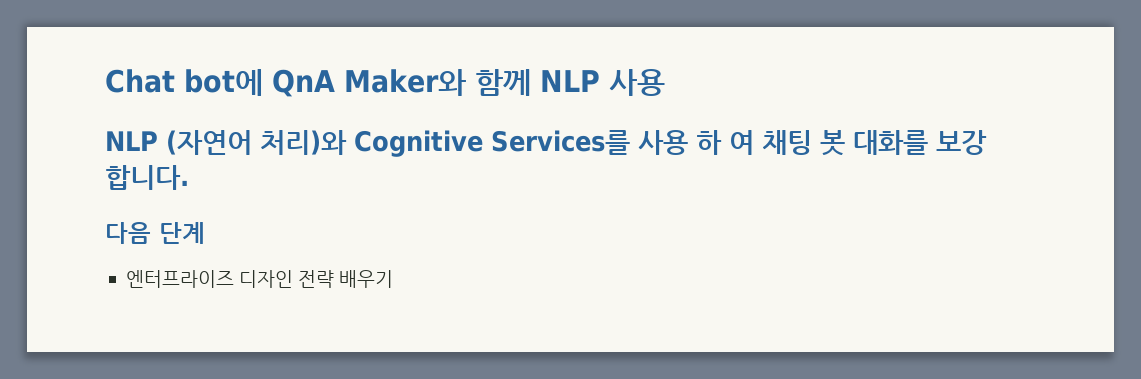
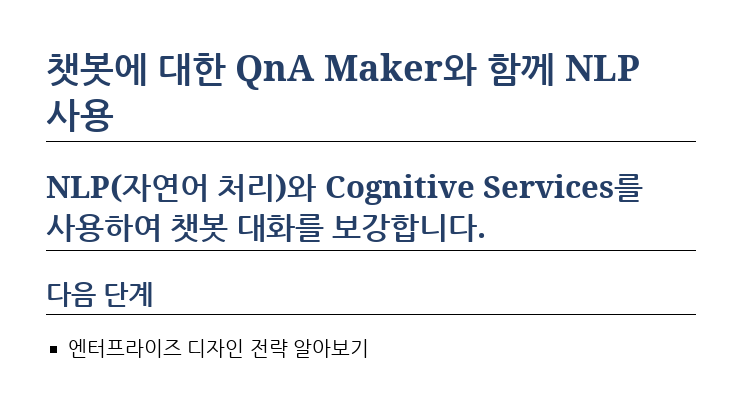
[105,69,263,96] Chat bot에 -> [46,53,226,87] 챗봇에 대한
[105,130,252,155] NLP (자연어 -> [46,174,209,203] NLP(자연어
[638,130,987,156] [105,165,189,190] 사용 하 여 채팅 봇 대화를 보강 합니다. -> [46,214,487,243] 사용하여 챗봇 대화를 보강합니다.
[339,270,394,288] 배우기 -> [293,339,370,358] 알아보기

